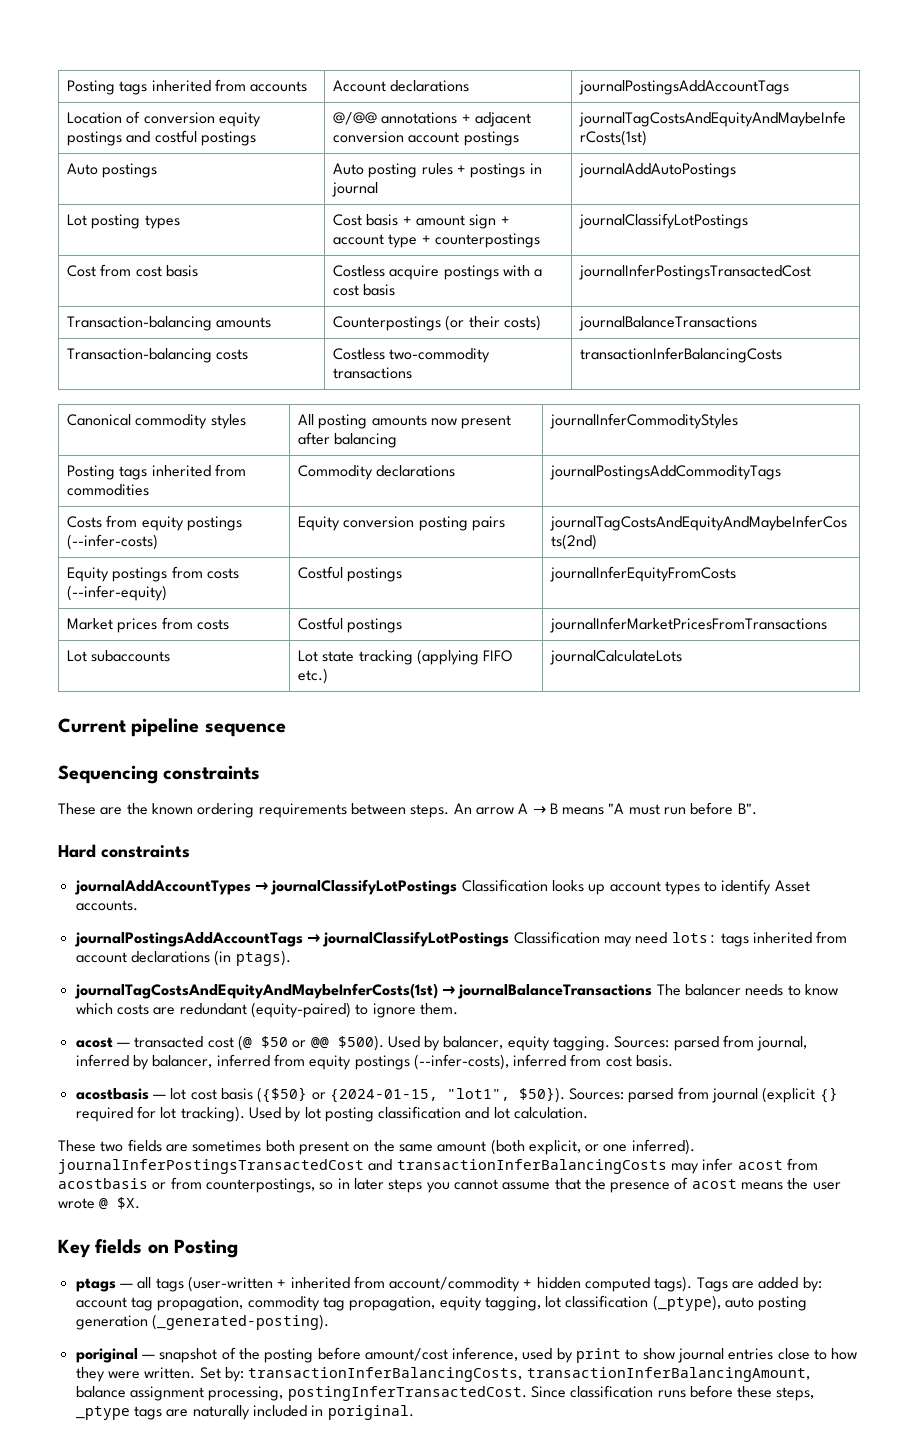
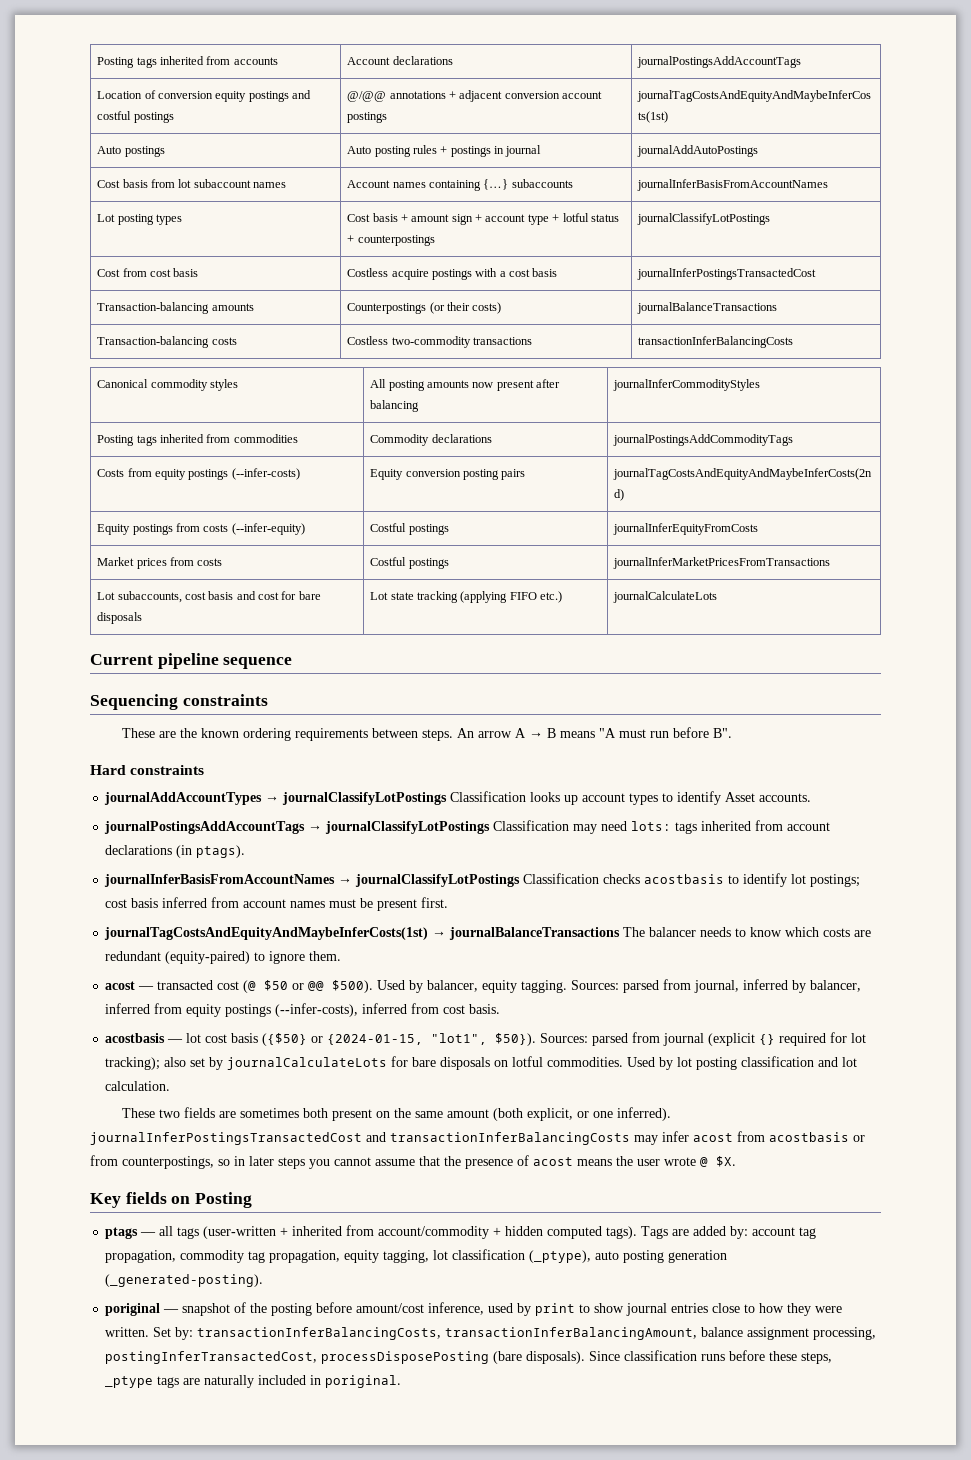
(737, 170) none -> [97,179,287,188] [347,179,573,191] [637,179,829,191] // Cost basis from lot subaccount names | Account names containing {…} subaccounts | journalInferBasisFromAccountNames
(431, 239) none -> [562,213,619,222] [347,235,355,243] lotful status +
[91,650,171,662] subaccounts -> [117,591,321,603] [97,612,143,624] subaccounts, cost basis and cost for bare disposals
(291, 958) none -> [104,873,861,887] [105,897,449,911] // journalInferBasisFromAccountNames → journalClassifyLotPostings Classification checks acostbasis to identify lot postings; cost basis inferred from account names must be present first.
[180,1106,245,1122] tracking). -> [105,1056,624,1070] tracking); also set by journalCalculateLots for bare disposals on lotful commodities.
[287,1386,527,1401] postingInferTransactedCost. -> [105,1351,586,1364] postingInferTransactedCost, processDisposePosting (bare disposals).

